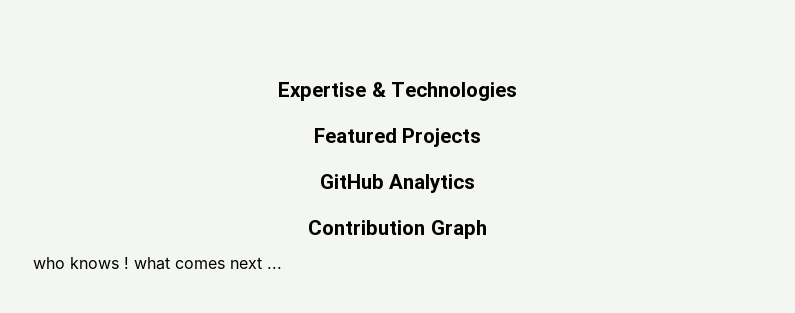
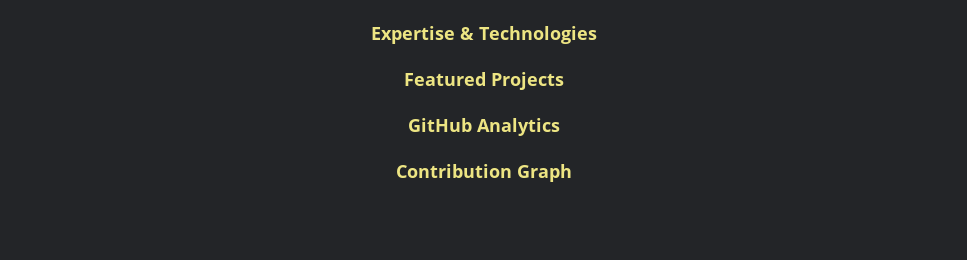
[33,257,282,270] // who knows ! what comes next ... -> (572, 173) none

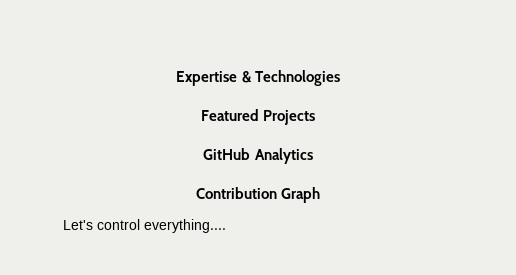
(572, 173) none -> [63,219,226,233] // Let's control everything....

